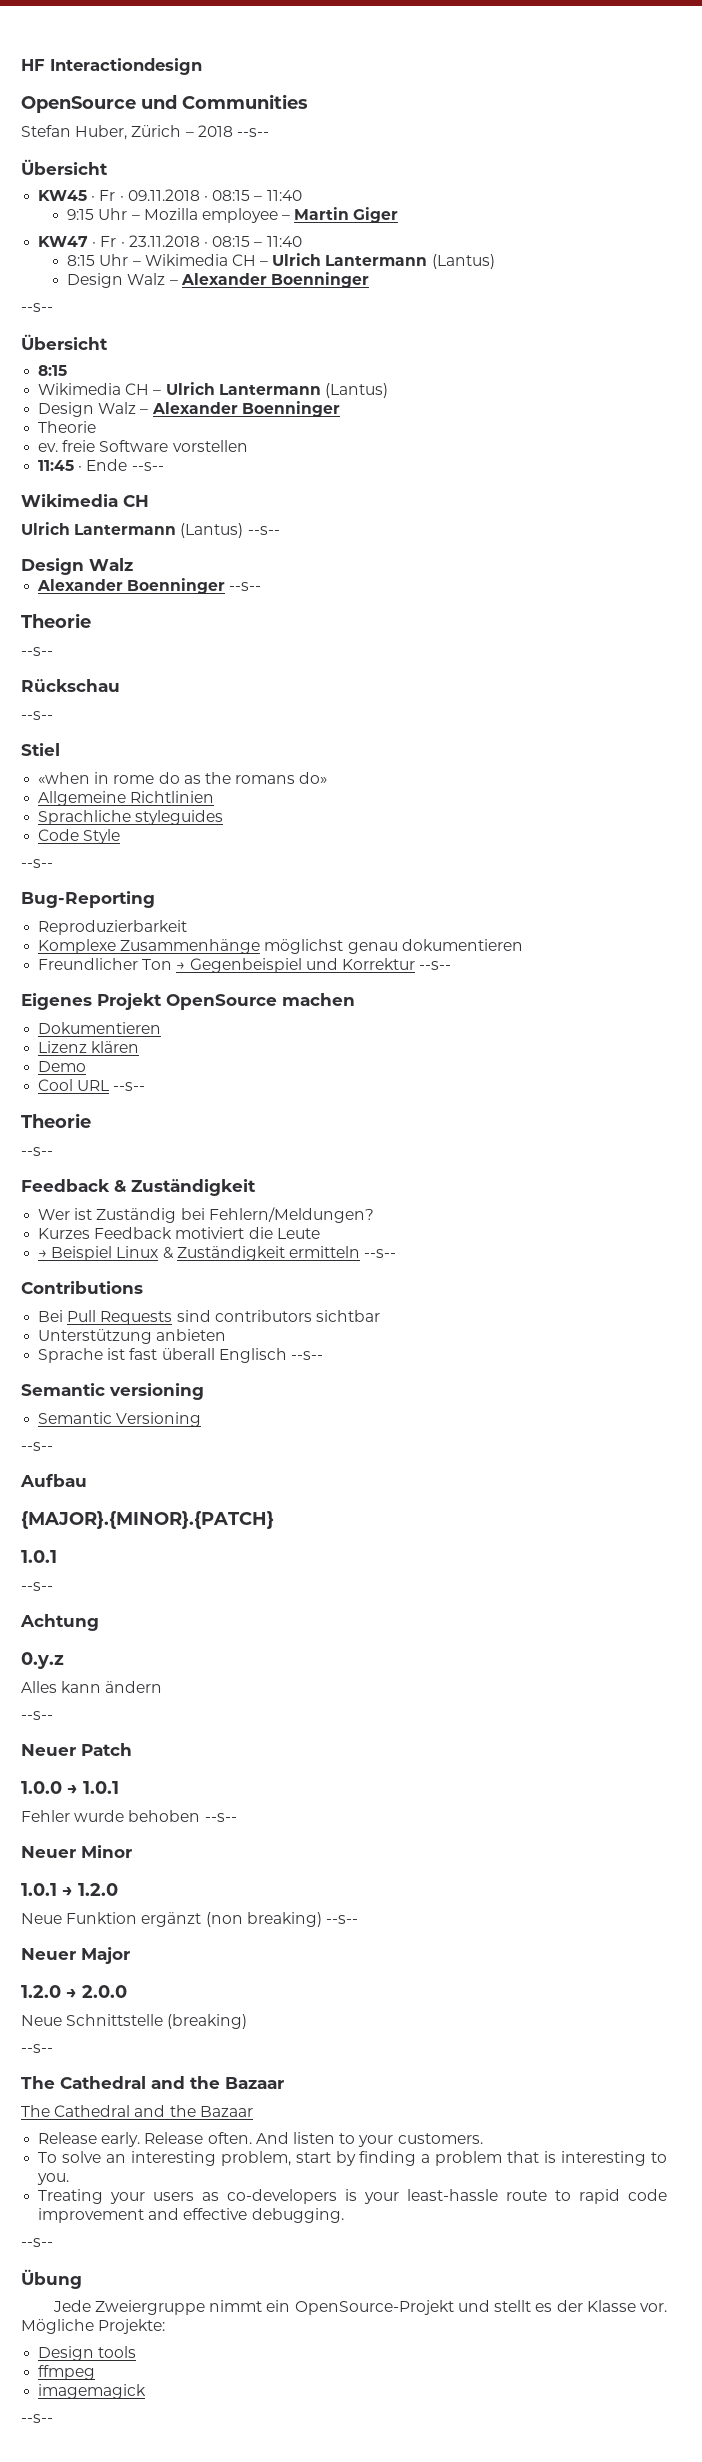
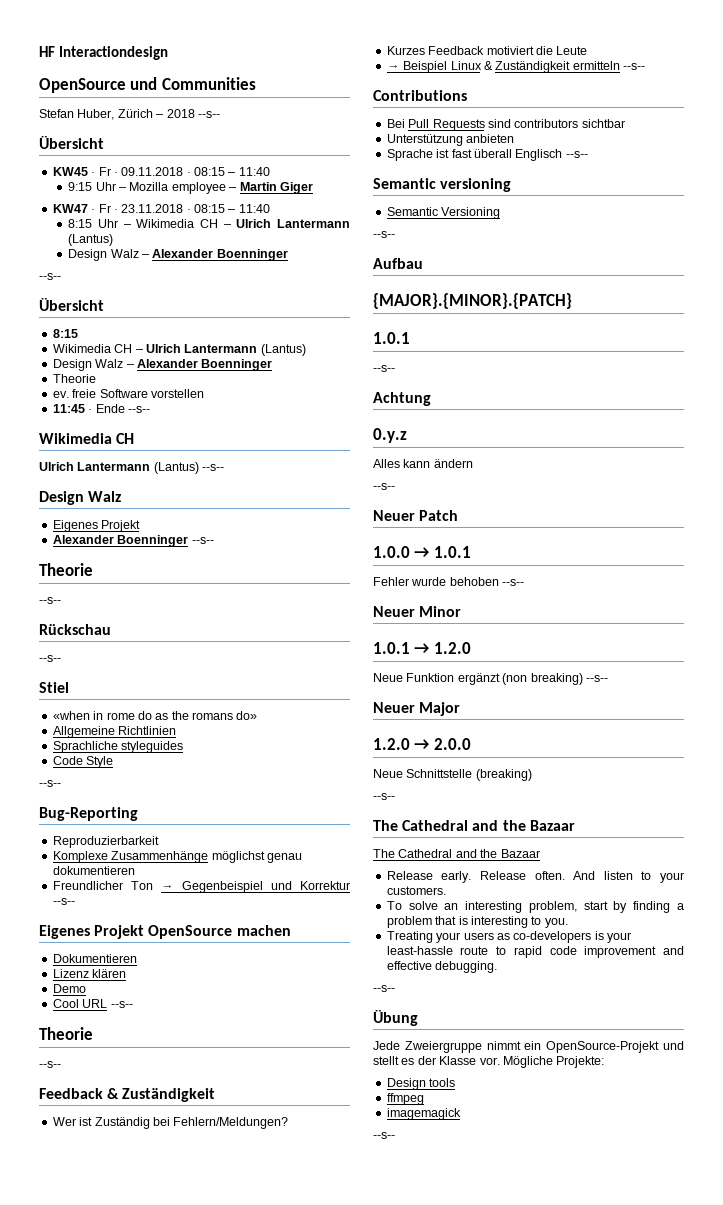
(133, 564) none -> [52,520,141,532] // Eigenes Projekt

